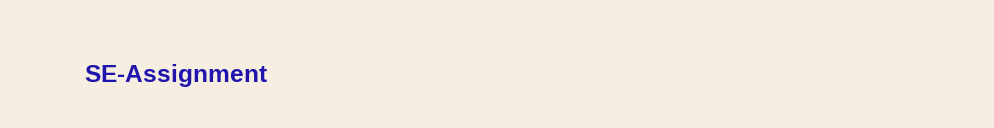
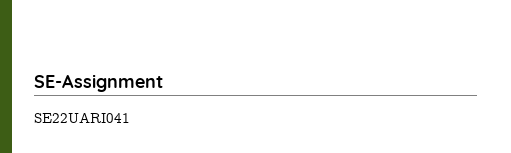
(267, 75) none -> [34,112,130,123] // SE22UARI041

